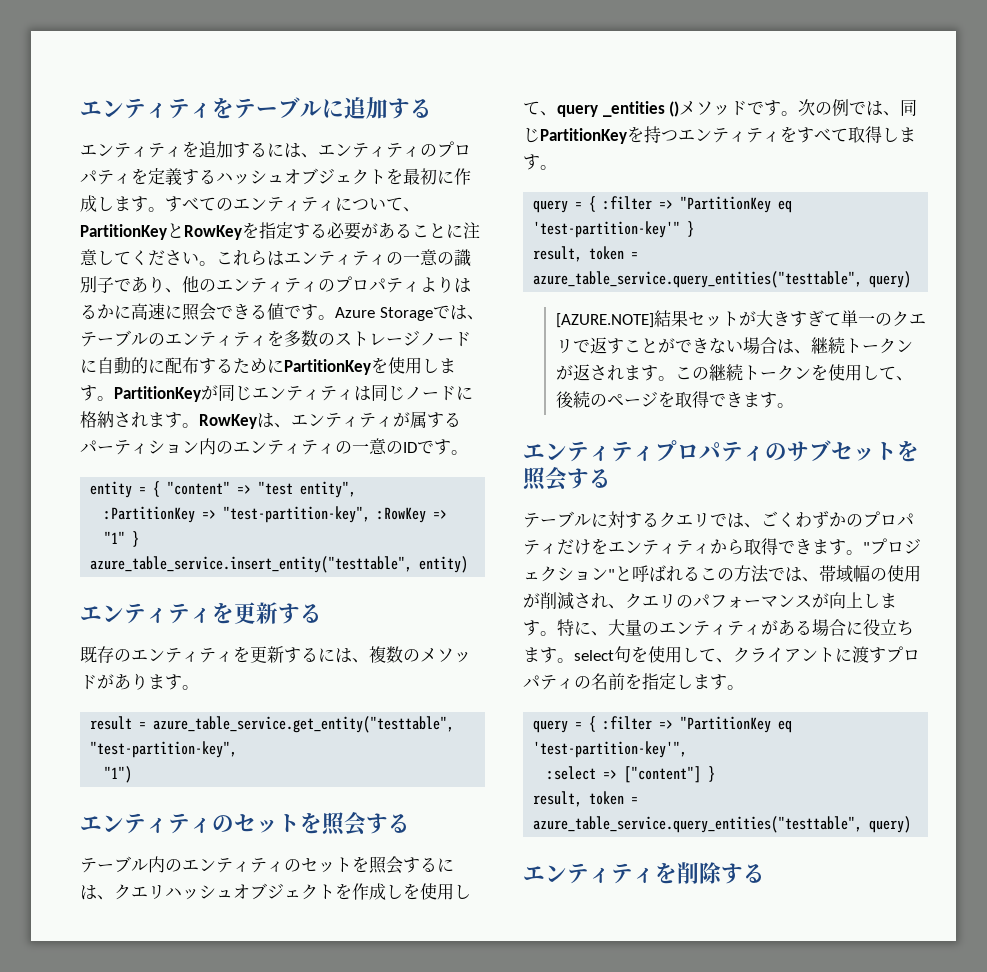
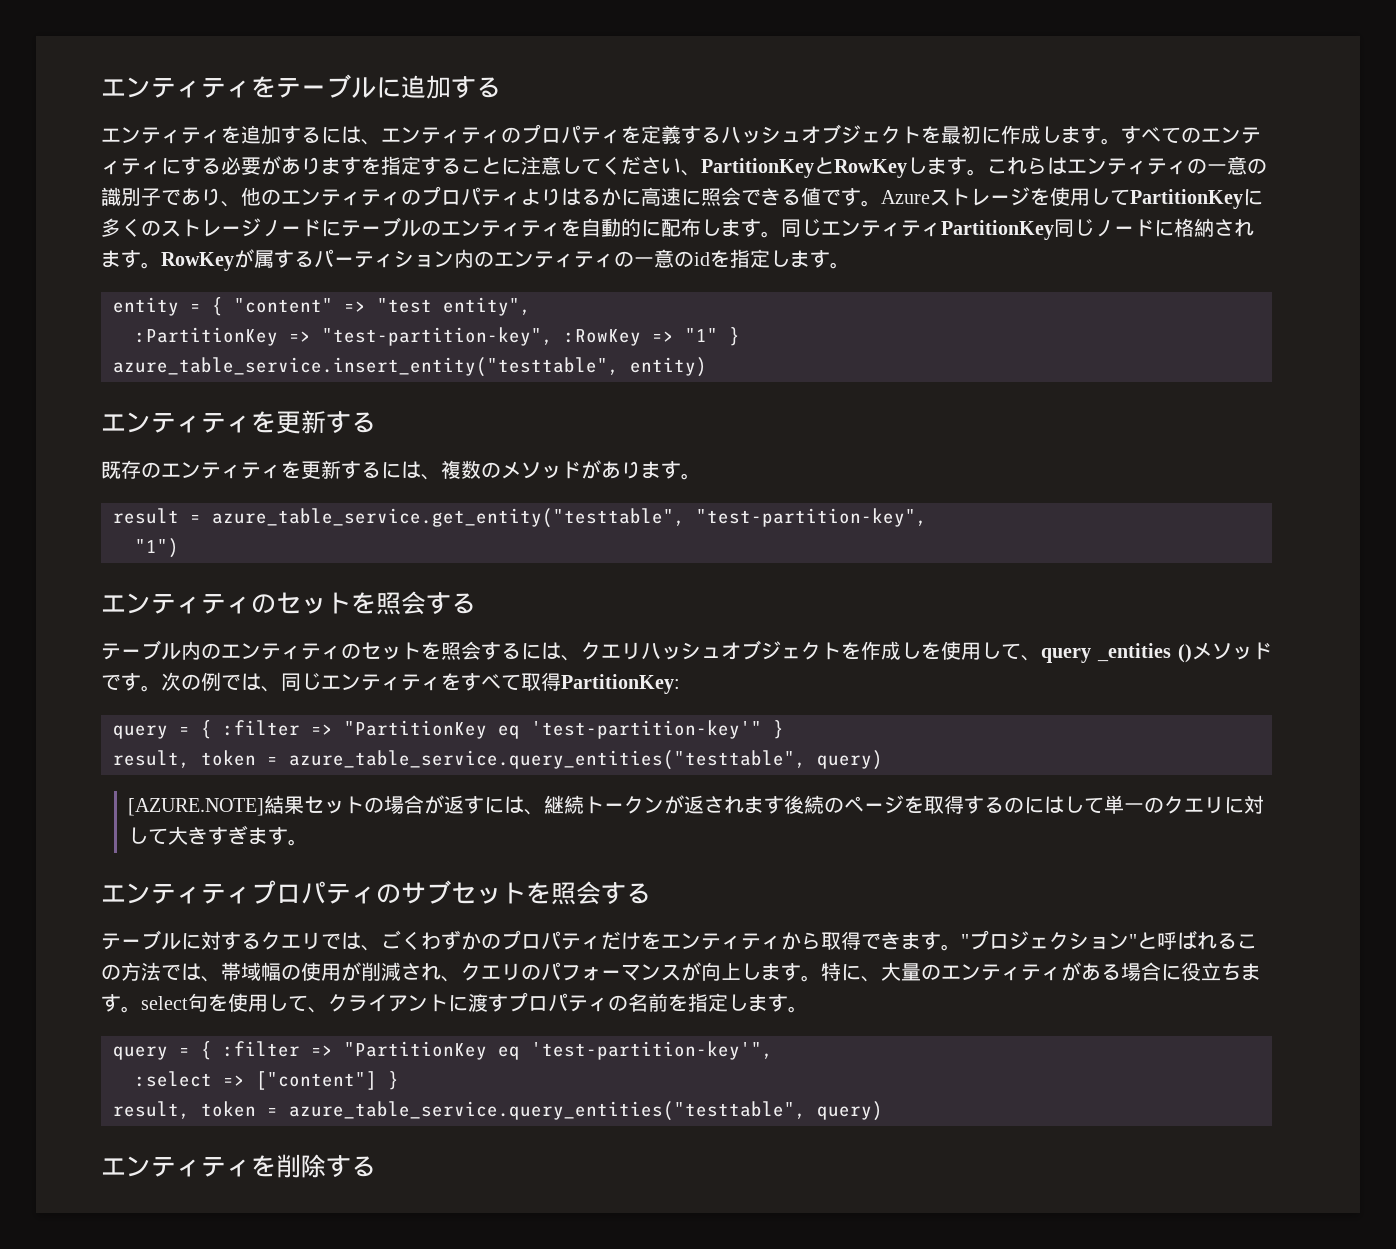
[352,197,420,212] [80,222,395,240] ついて、PartitionKeyとRowKeyを指定する必要があ -> [181,156,441,175] する必要がありますを指定す
(199, 258) none -> [681,157,967,178] 、PartitionKeyとRowKeyします
[379,305,484,321] Storageでは、 -> [930,187,1263,209] [101,218,341,237] ストレージを使用してPartitionKeyに多くのストレージノードに
[284,330,471,347] [80,357,456,375] [80,384,371,402] 多数のストレージノードに自動的に配布するためにPartitionKeyを使用します。PartitionKeyが同じエンティティは -> [581,218,1054,240] 自動的に配布します。同じエンティティPartitionKey
[257,413,393,428] は、エンティティ -> (234, 261) none
[403,440,434,454] IDで -> [694,249,810,268] idを指定しま
[540,126,678,144] PartitionKeyを持つ -> (321, 681) none
[882,127,916,142] [523,154,557,170] します。 -> [561,674,680,694] PartitionKey:
[738,310,926,327] [555,337,777,354] が大きすぎて単一のクエリで返すことができない場合 -> [364,795,505,814] の場合が返すに
[657,364,913,381] 。この継続トークンを使用して、 -> (785, 805) none
[708,392,743,408] でき -> [964,795,1265,814] [128,825,249,845] するのにはして単一のクエリに対して大きすぎ

